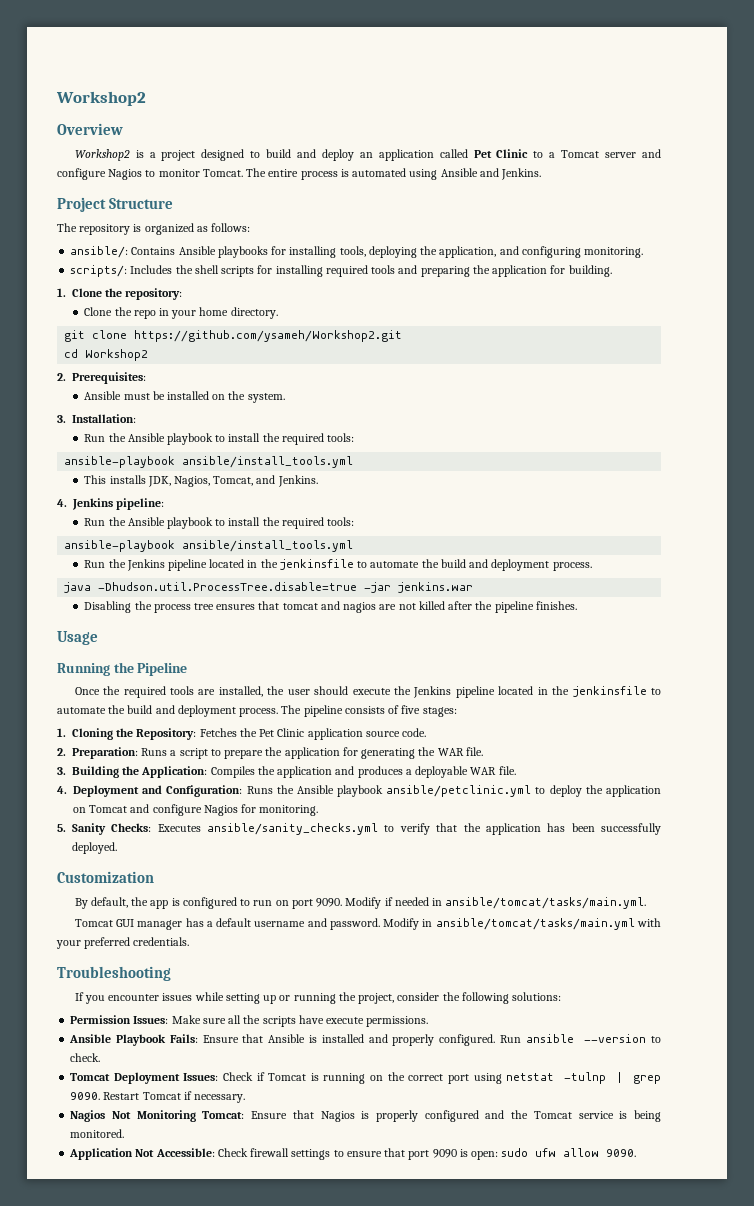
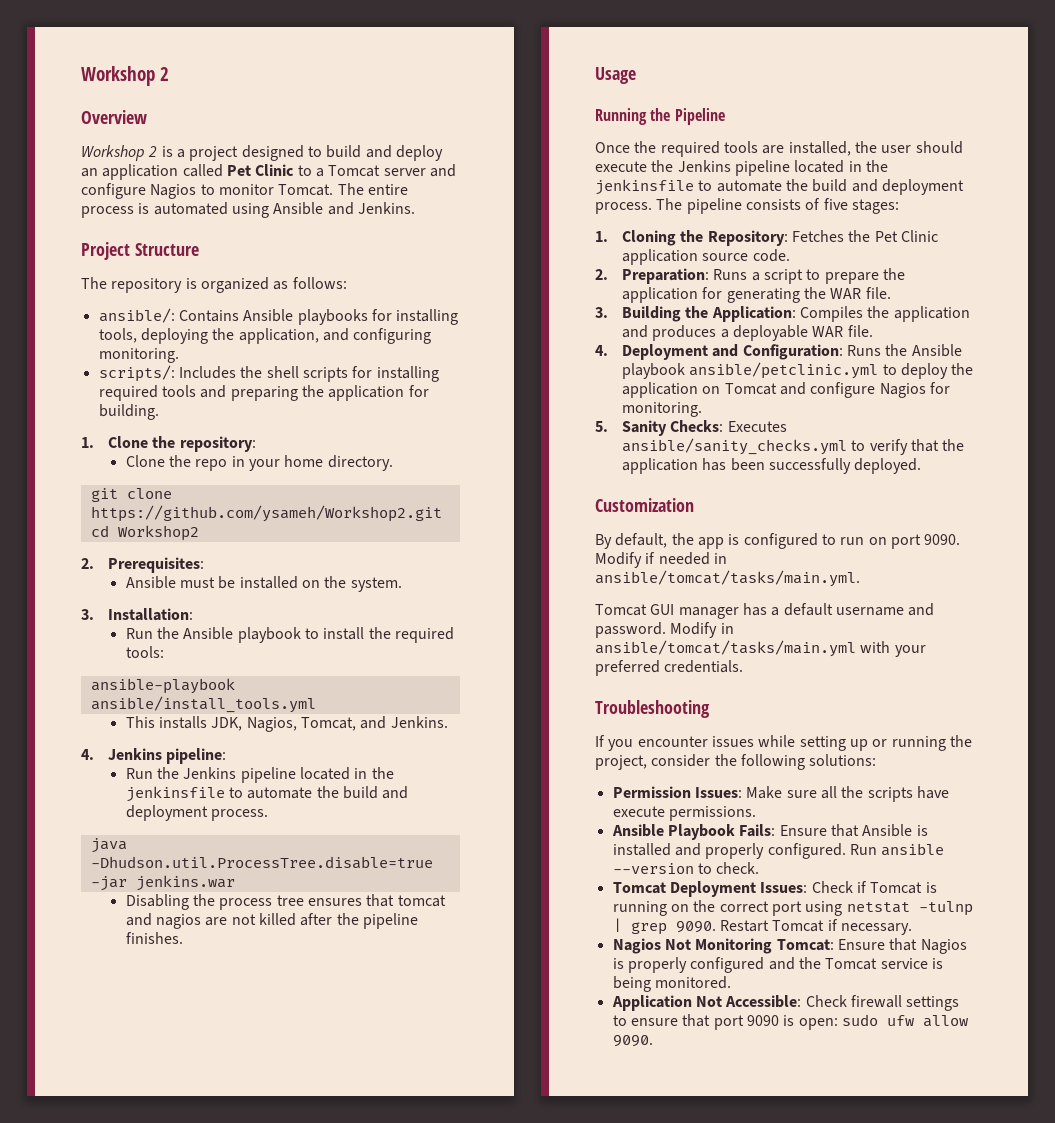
[56,91,146,106] Workshop2 -> [81,66,169,86] Workshop 2
[74,149,130,161] Workshop2 -> [81,145,158,161] Workshop 2
[84,517,355,529] [64,540,354,552] // Run the Ansible playbook to install the required tools: // ansible-playbook ansible/install_tools.yml -> (227, 756) none

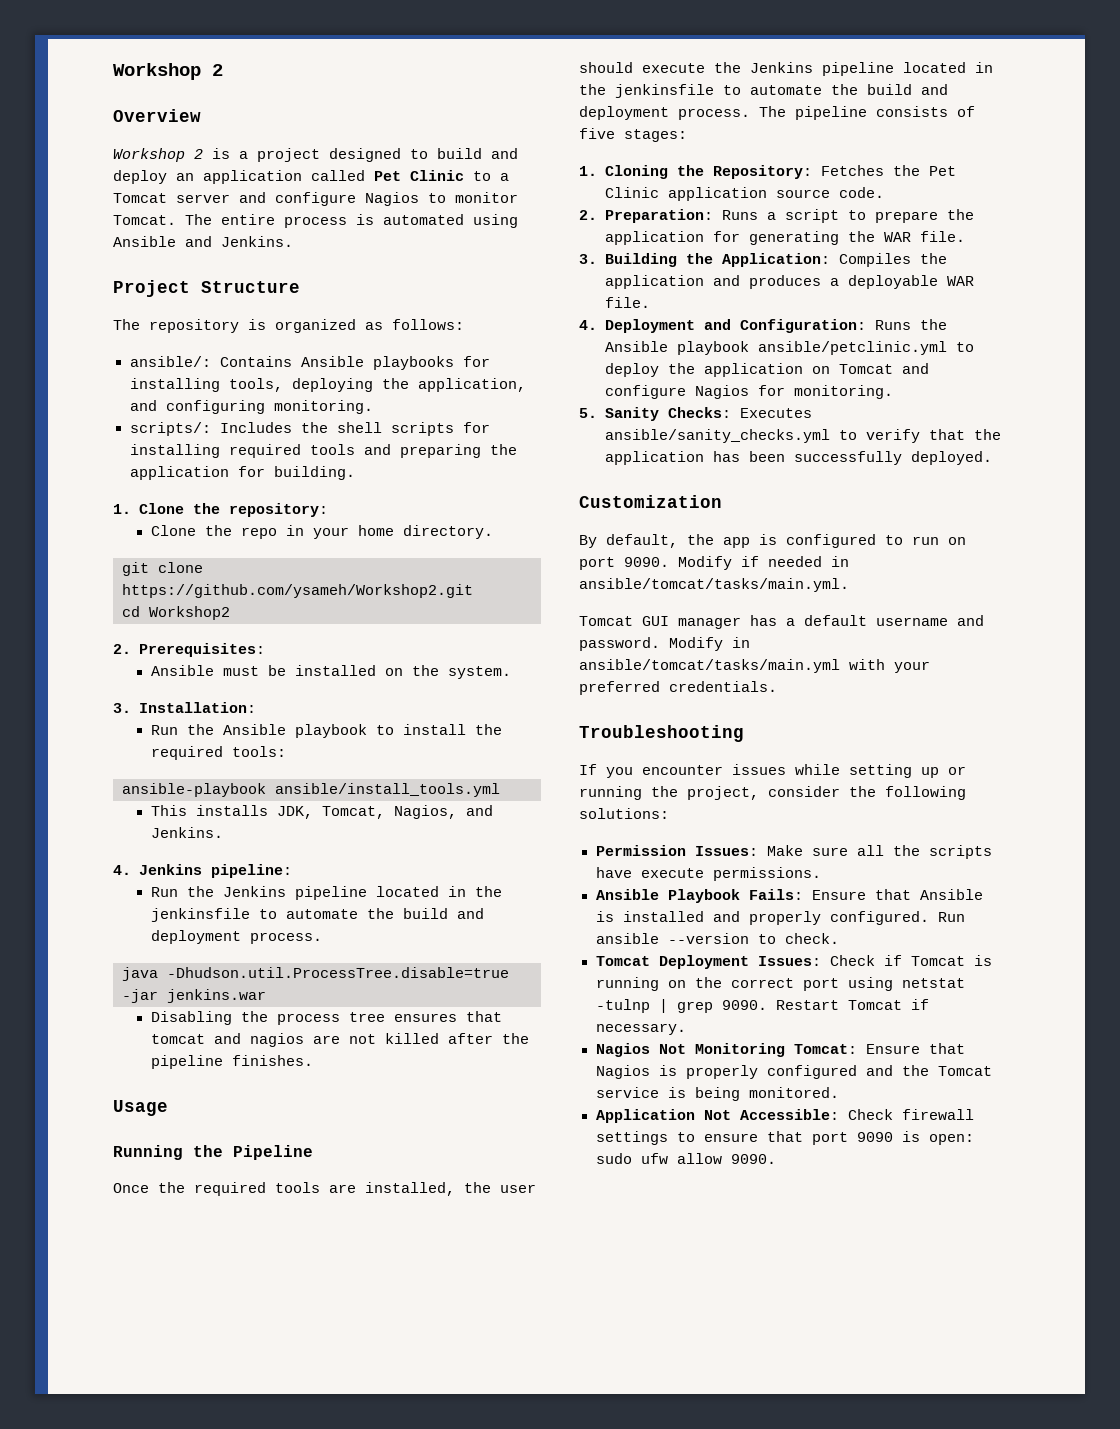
[246,717,356,732] Nagios, Tomcat, -> [321,805,457,819] Tomcat, Nagios,

